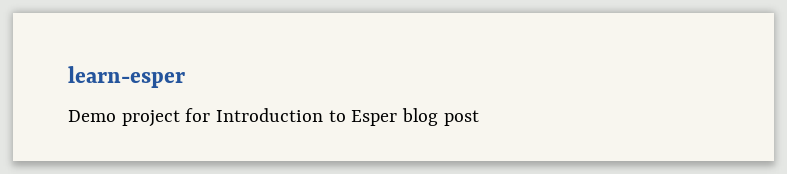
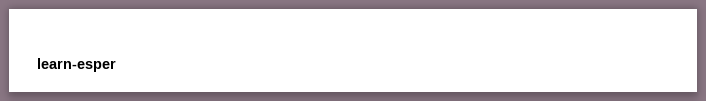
[68,108,479,127] // Demo project for Introduction to Esper blog post -> (116, 65) none

